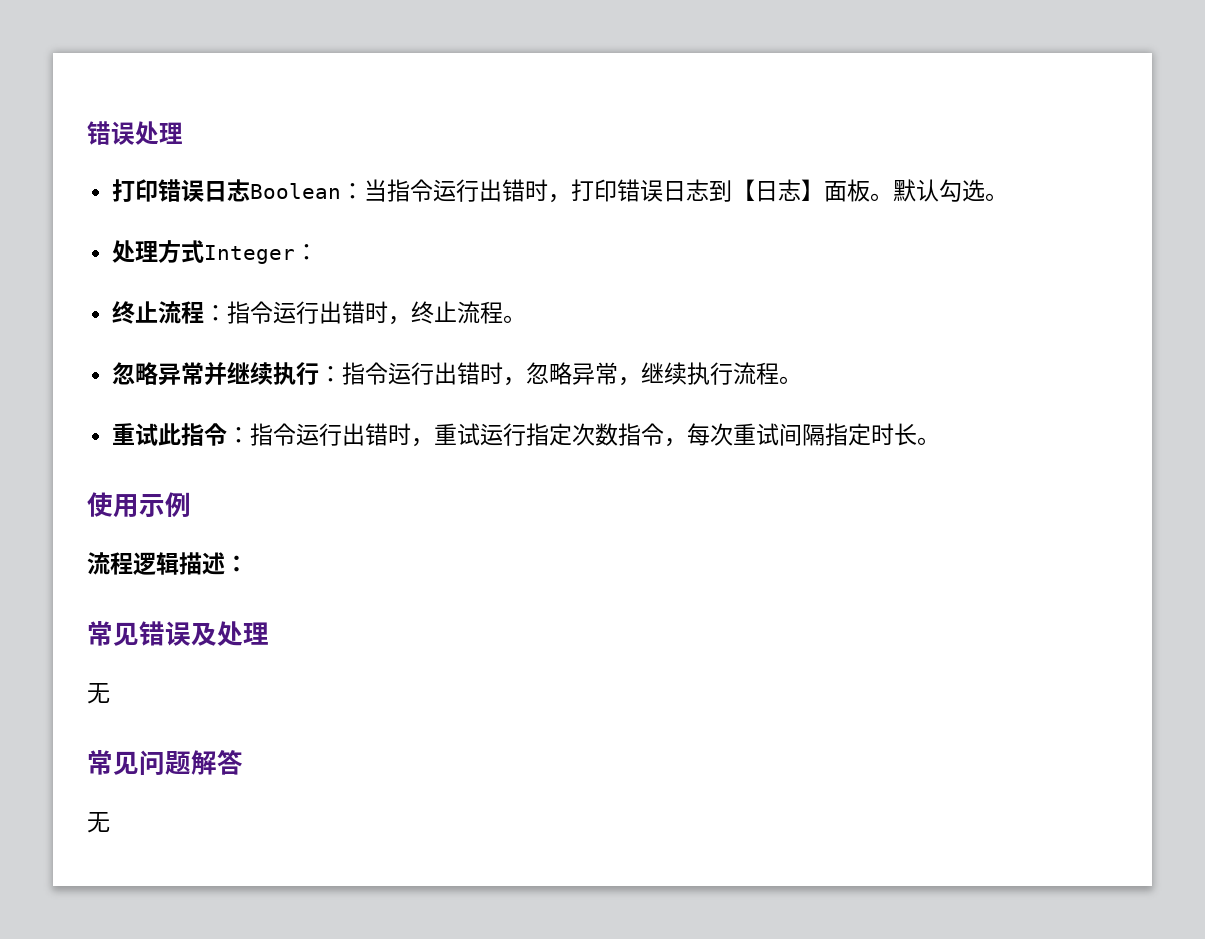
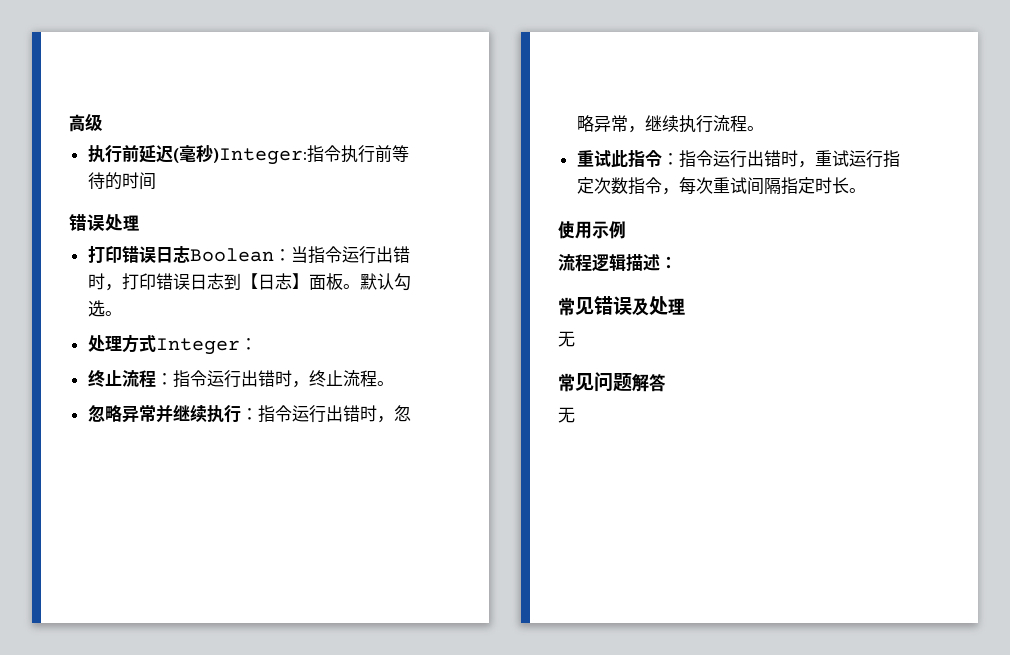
(87, 133) none -> [69,113,103,132] [87,145,409,165] [87,172,156,190] 高级 // 执行前延迟(毫秒)Integer:指令执行前等待的时间 //

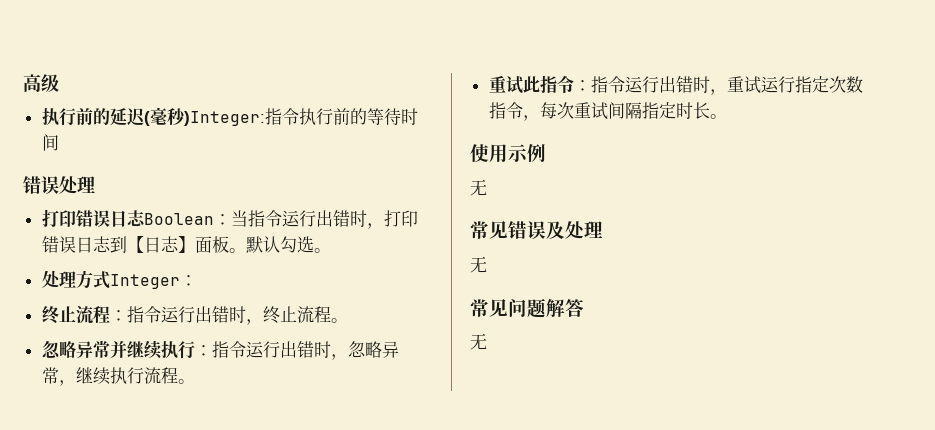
(139, 153) none -> [92,108,110,125] 的
[391,145,409,162] [87,172,122,190] 等待的 -> [349,108,401,125] 的等待
[558,254,677,272] 流程逻辑描述： -> [470,179,487,196] 无

